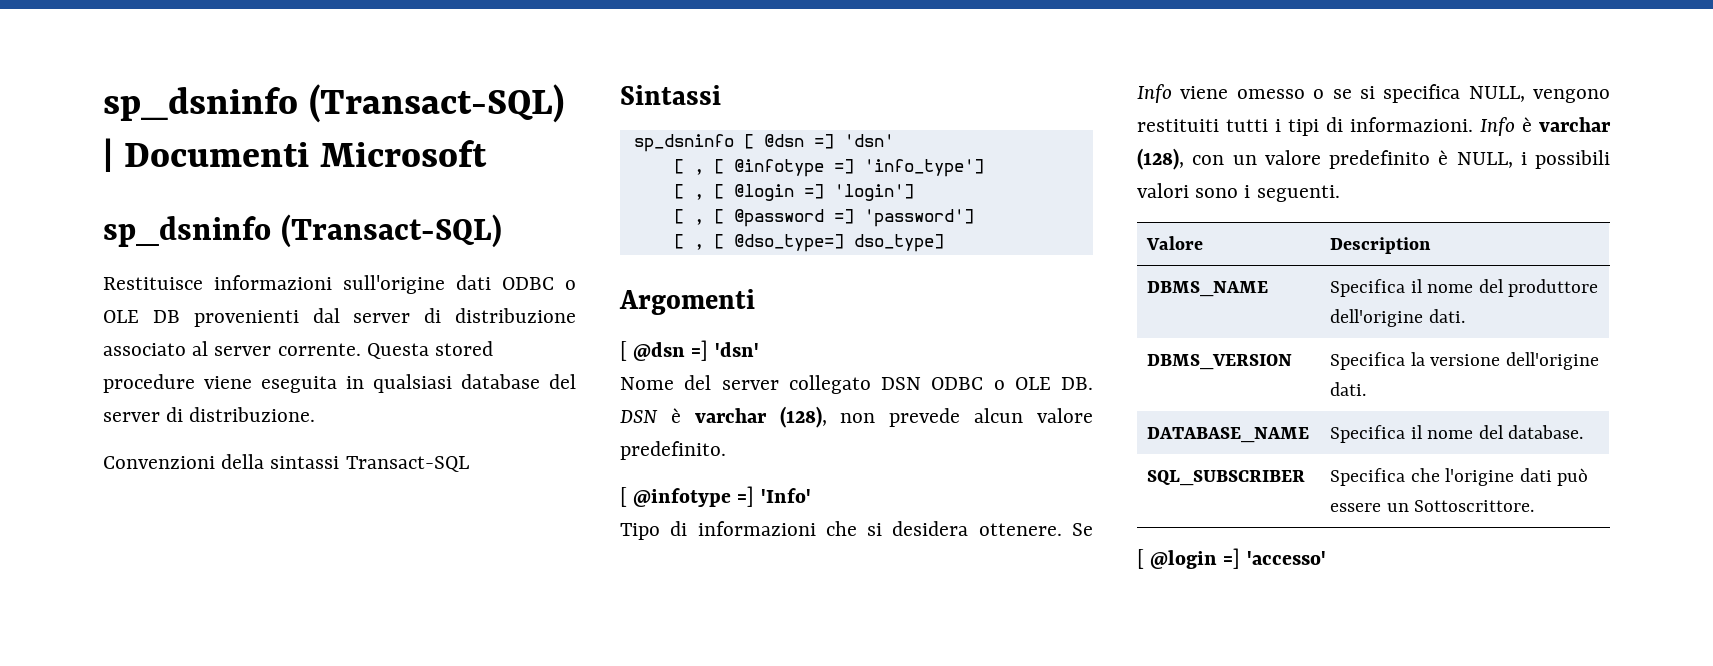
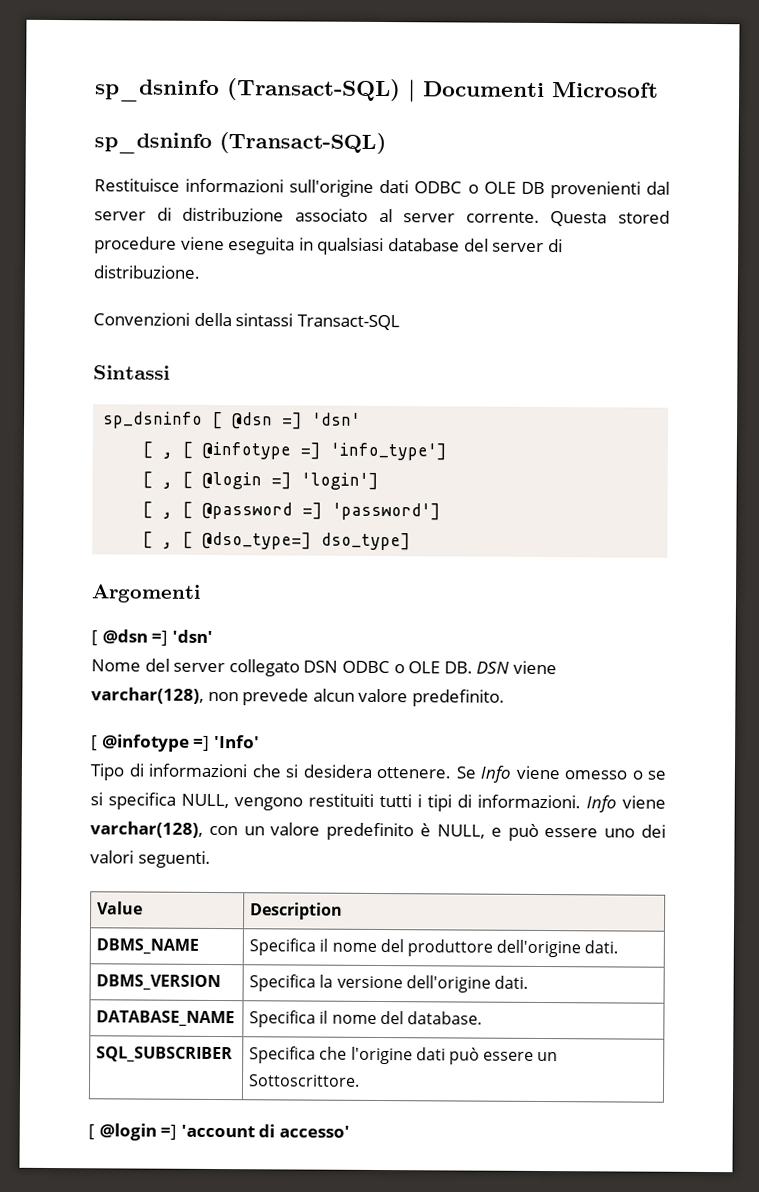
[670,406,827,428] è varchar (128), -> [512,660,557,675] [91,687,204,704] viene varchar(128),
[1522,117,1611,132] [1137,148,1184,170] è varchar (128), -> [622,795,666,809] [90,821,203,838] viene varchar(128),
[1520,150,1610,169] [1137,183,1251,198] i possibili valori sono i -> [490,823,666,841] [90,850,134,864] e può essere uno dei valori
[1146,236,1204,250] Valore -> [97,901,144,915] Value
[1246,551,1326,565] 'accesso' -> [180,1124,350,1138] 'account di accesso'

